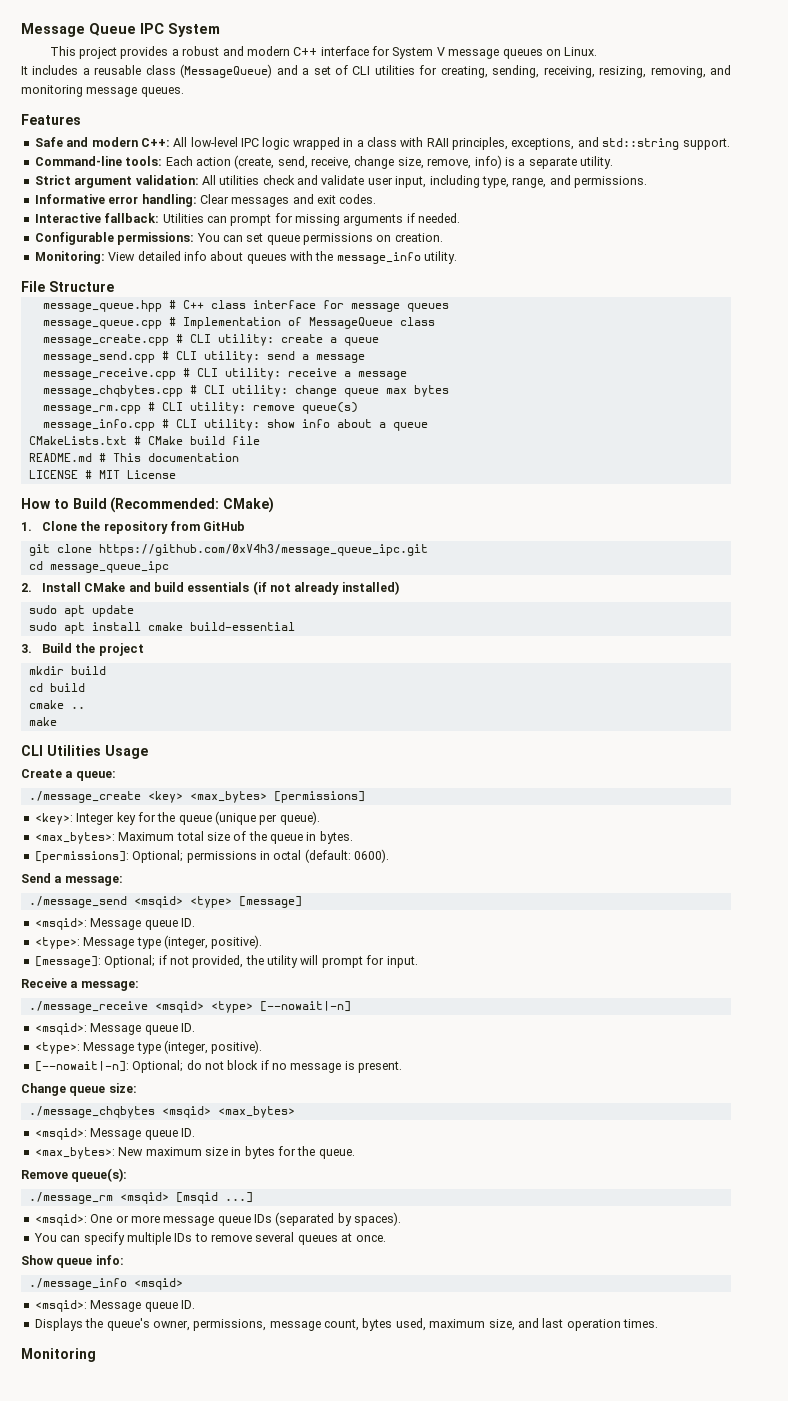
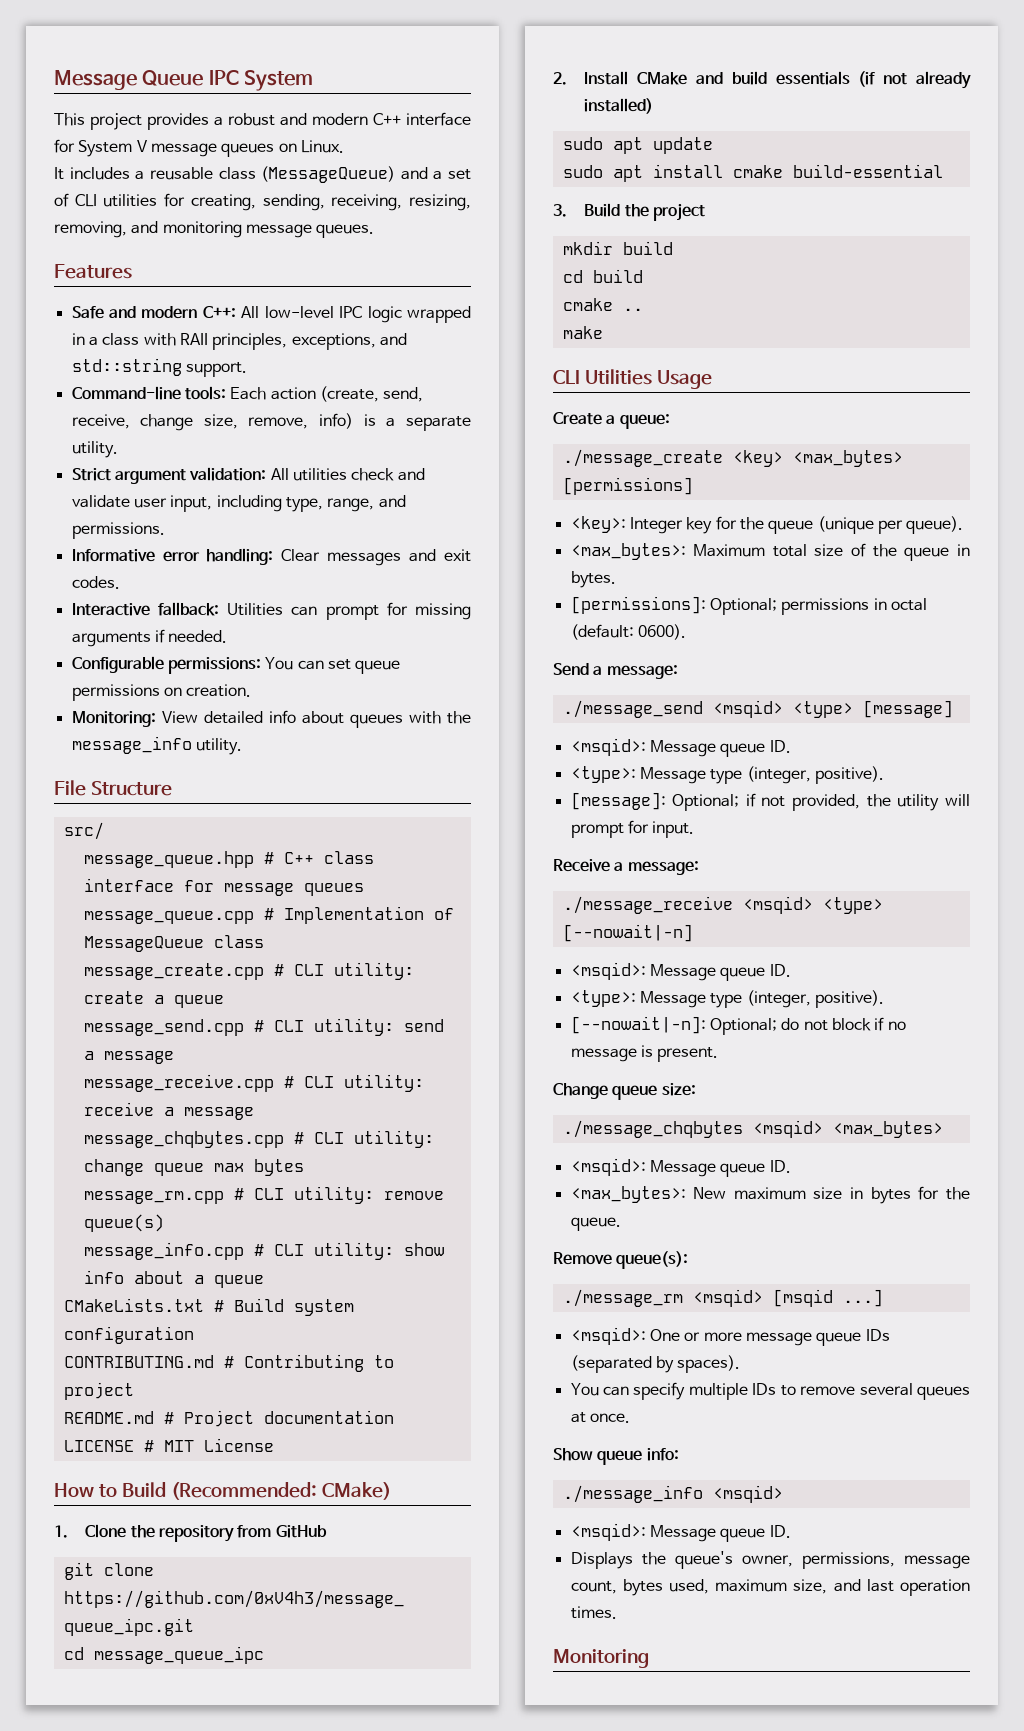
(114, 286) none -> [63,822,104,840] // src/
[147,436,260,445] CMake build file -> [233,1298,354,1316] [63,1326,194,1344] [63,1354,394,1372] [63,1382,134,1400] Build system configuration // CONTRIBUTING.md # Contributing to project
[112,453,141,462] This -> [183,1410,254,1427] Project

